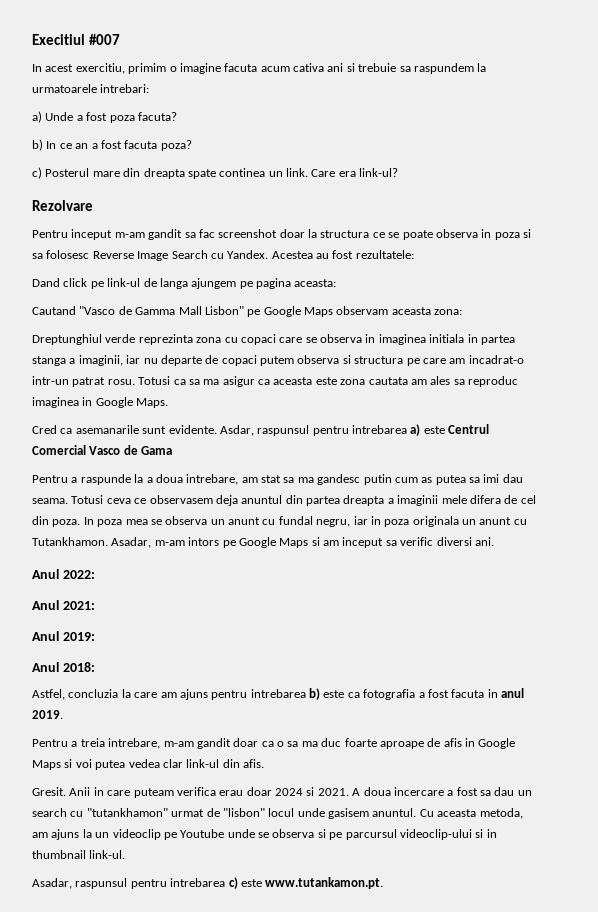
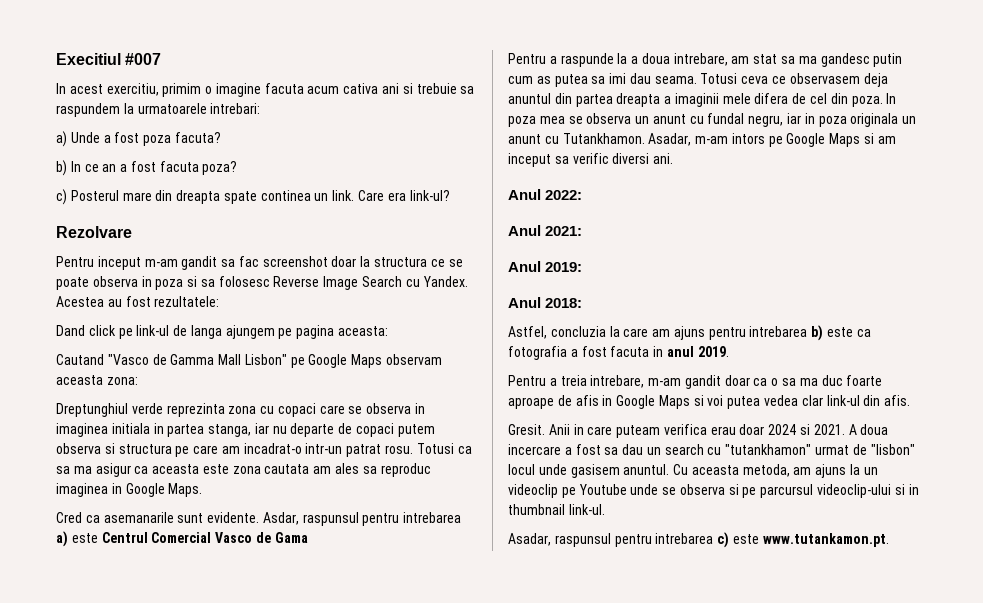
[32,355,123,366] stanga a imaginii, -> [208,424,252,437] stanga,

